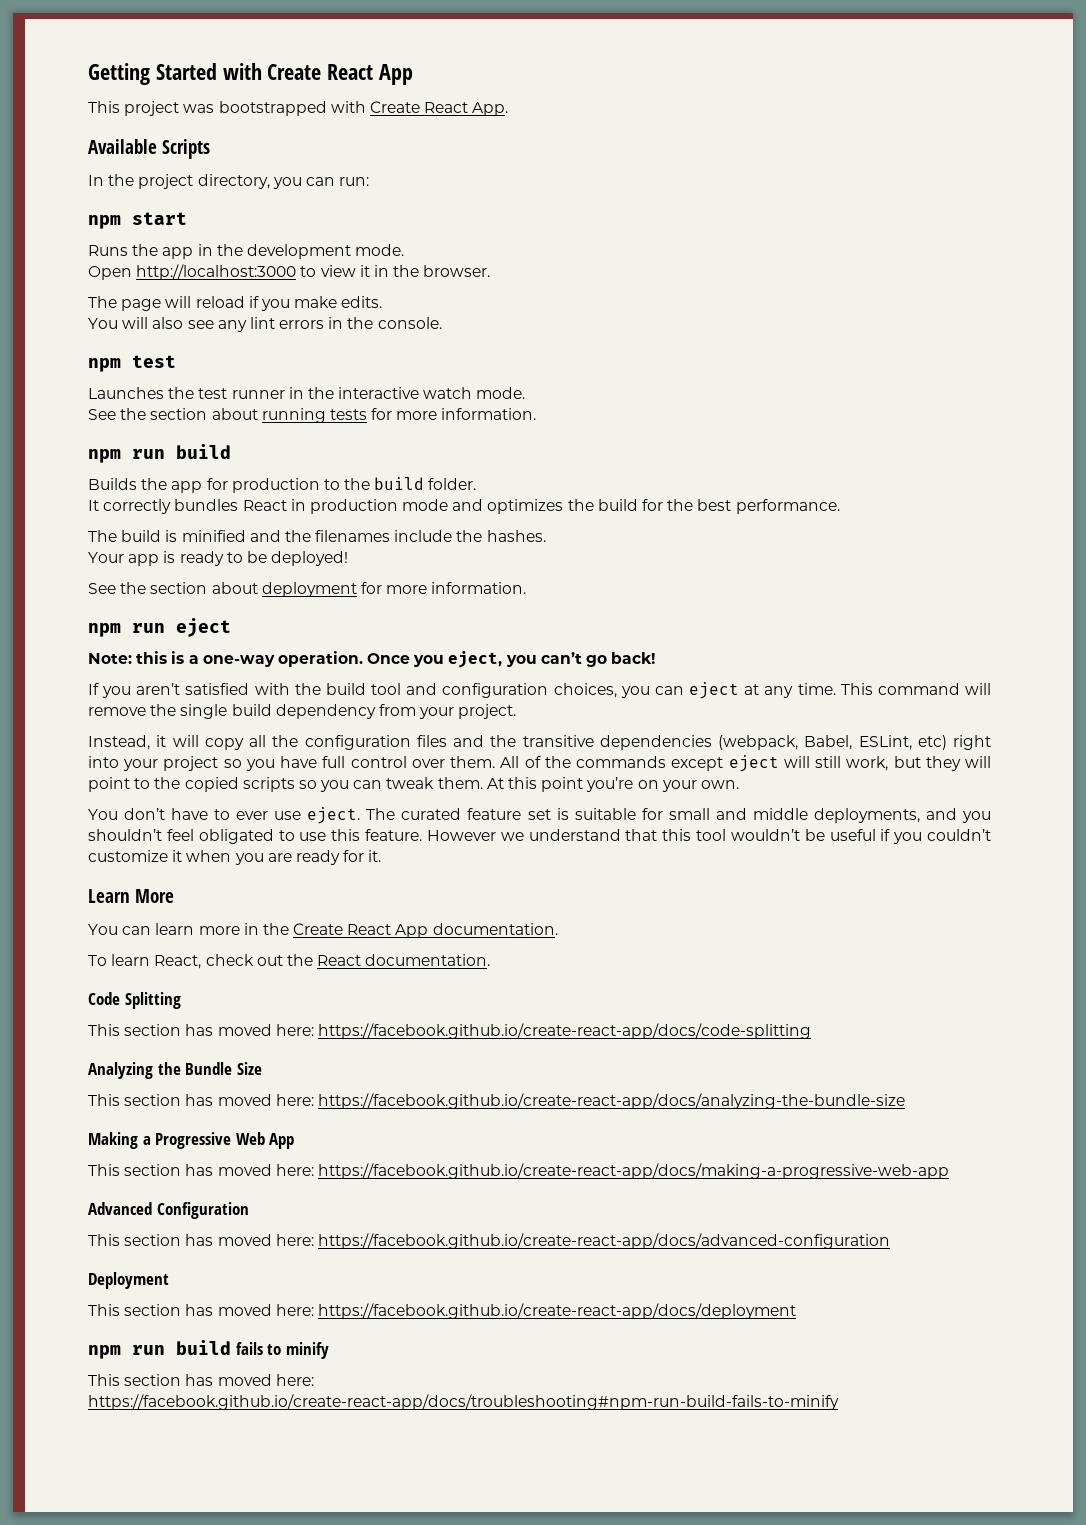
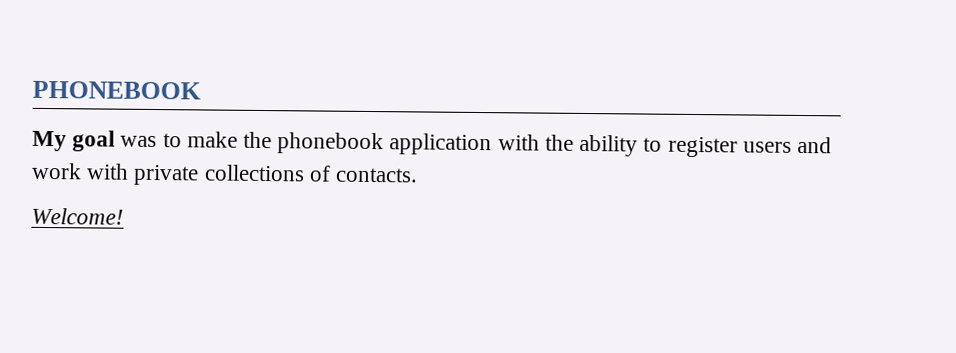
[88,63,414,85] [88,101,509,116] [88,139,211,159] [88,174,370,189] [88,212,187,229] [88,244,405,259] [88,264,491,280] [88,296,383,311] [88,317,442,332] [88,355,176,372] [88,387,526,399] [88,408,537,423] [88,444,231,463] [88,477,477,493] [88,499,840,514] [88,530,546,542] [88,551,349,566] [88,582,527,597] [88,618,231,637] [88,651,656,668] [88,682,991,699] [88,704,517,719] [88,735,991,750] [88,755,991,772] [88,777,739,792] [88,807,992,824] [88,829,992,844] [88,850,382,865] [88,889,175,903] [88,923,558,938] [88,954,491,969] [88,992,181,1009] [88,1023,811,1039] [88,1062,262,1079] [88,1093,905,1109] [88,1132,295,1149] [88,1163,949,1179] [88,1202,249,1219] [88,1233,890,1249] [88,1272,169,1289] [88,1303,796,1319] [88,1340,329,1359] [88,1374,314,1386] [88,1394,839,1410] Getting Started with Create React App // This project was bootstrapped with Create React App. // Available Scripts // In the project directory, you can run: // npm start // Runs the app in the development mode. // Open http://localhost:3000 to view it in the browser. // The page will reload if you make edits. // You will also see any lint errors in the console. // npm test // Launches the test runner in the interactive watch mode. // See the section about running tests for more information. // npm run build // Builds the app for production to the build folder. // It correctly bundles React in production mode and optimizes the build for the best performance. // The build is minified and the filenames include the hashes. // Your app is ready to be deployed! // See the section about deployment for more information. // npm run eject // Note: this is a one-way operation. Once you eject, you can’t go back! // If you aren’t satisfied with the build tool and configuration choices, you can eject at any time. This command will remove the single build dependency from your project. // Instead, it will copy all the configuration files and the transitive dependencies (webpack, Babel, ESLint, etc) right into your project so you have full control over them. All of the commands except eject will still work, but they will point to the copied scripts so you can tweak them. At this point you’re on your own. // You don’t have to ever use eject. The curated feature set is suitable for small and middle deployments, and you shouldn’t feel obligated to use this feature. However we understand that this tool wouldn’t be useful if you couldn’t customize it when you are ready for it. // Learn More // You can learn more in the Create React App documentation. // To learn React, check out the React documentation. // Code Splitting // This section has moved here: https://facebook.github.io/create-react-app/docs/code-splitting // Analyzing the Bundle Size // This section has moved here: https://facebook.github.io/create-react-app/docs/analyzing-the-bundle-size // Making a Progressive Web App // This section has moved here: https://facebook.github.io/create-react-app/docs/making-a-progressive-web-app // Advanced Configuration // This section has moved here: https://facebook.github.io/create-react-app/docs/advanced-configuration // Deployment // This section has moved here: https://facebook.github.io/create-react-app/docs/deployment // npm run build fails to minify // This section has moved here: https://facebook.github.io/create-react-app/docs/troubleshooting#npm-run-build-fails-to-minify -> [32,80,201,100] [32,130,832,158] [31,162,419,186] [31,207,124,225] PHONEBOOK // My goal was to make the phonebook application with the ability to register users and work with private collections of contacts. // Welcome!

